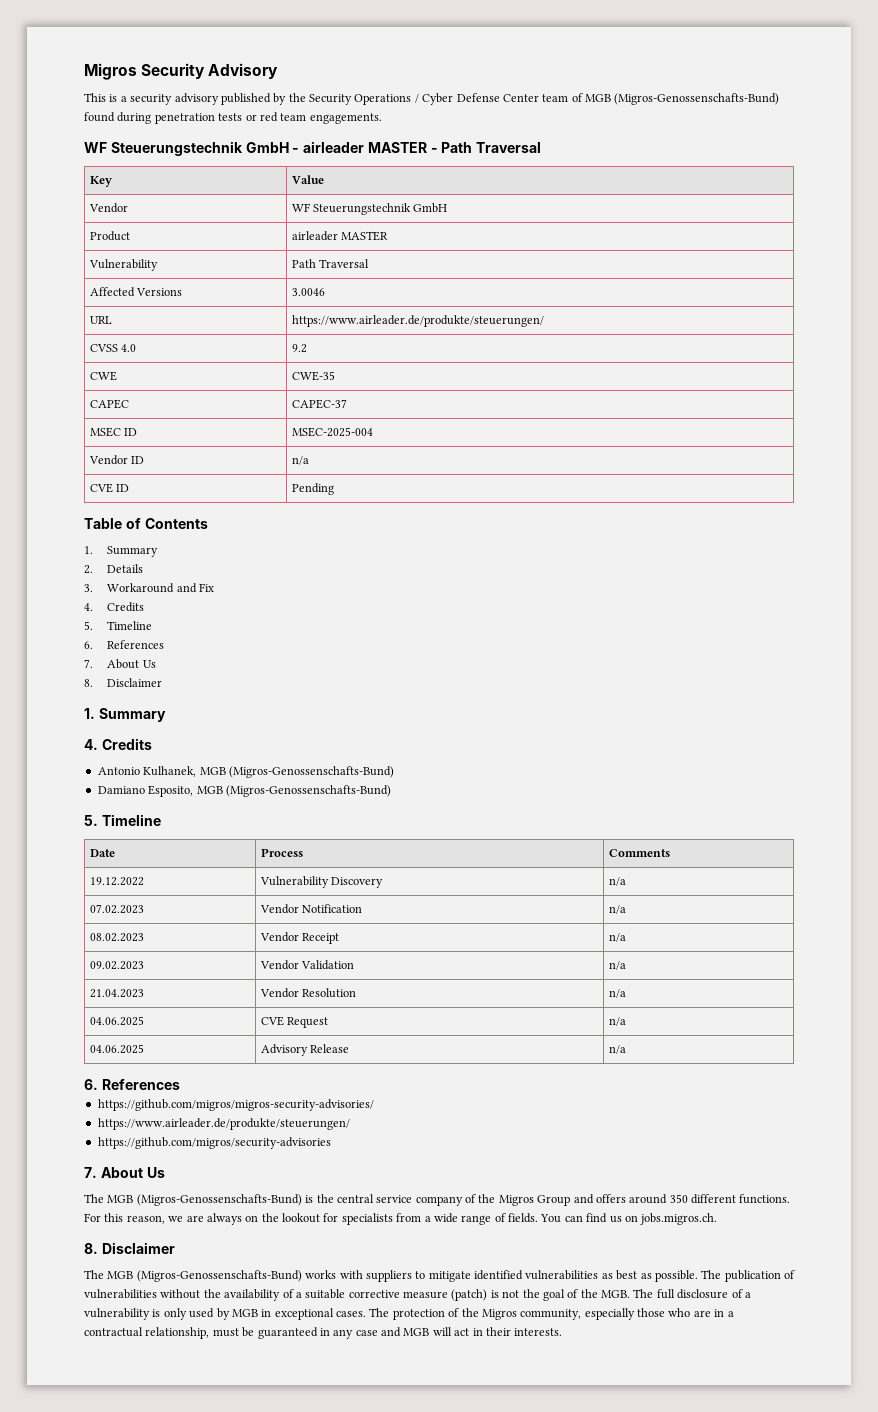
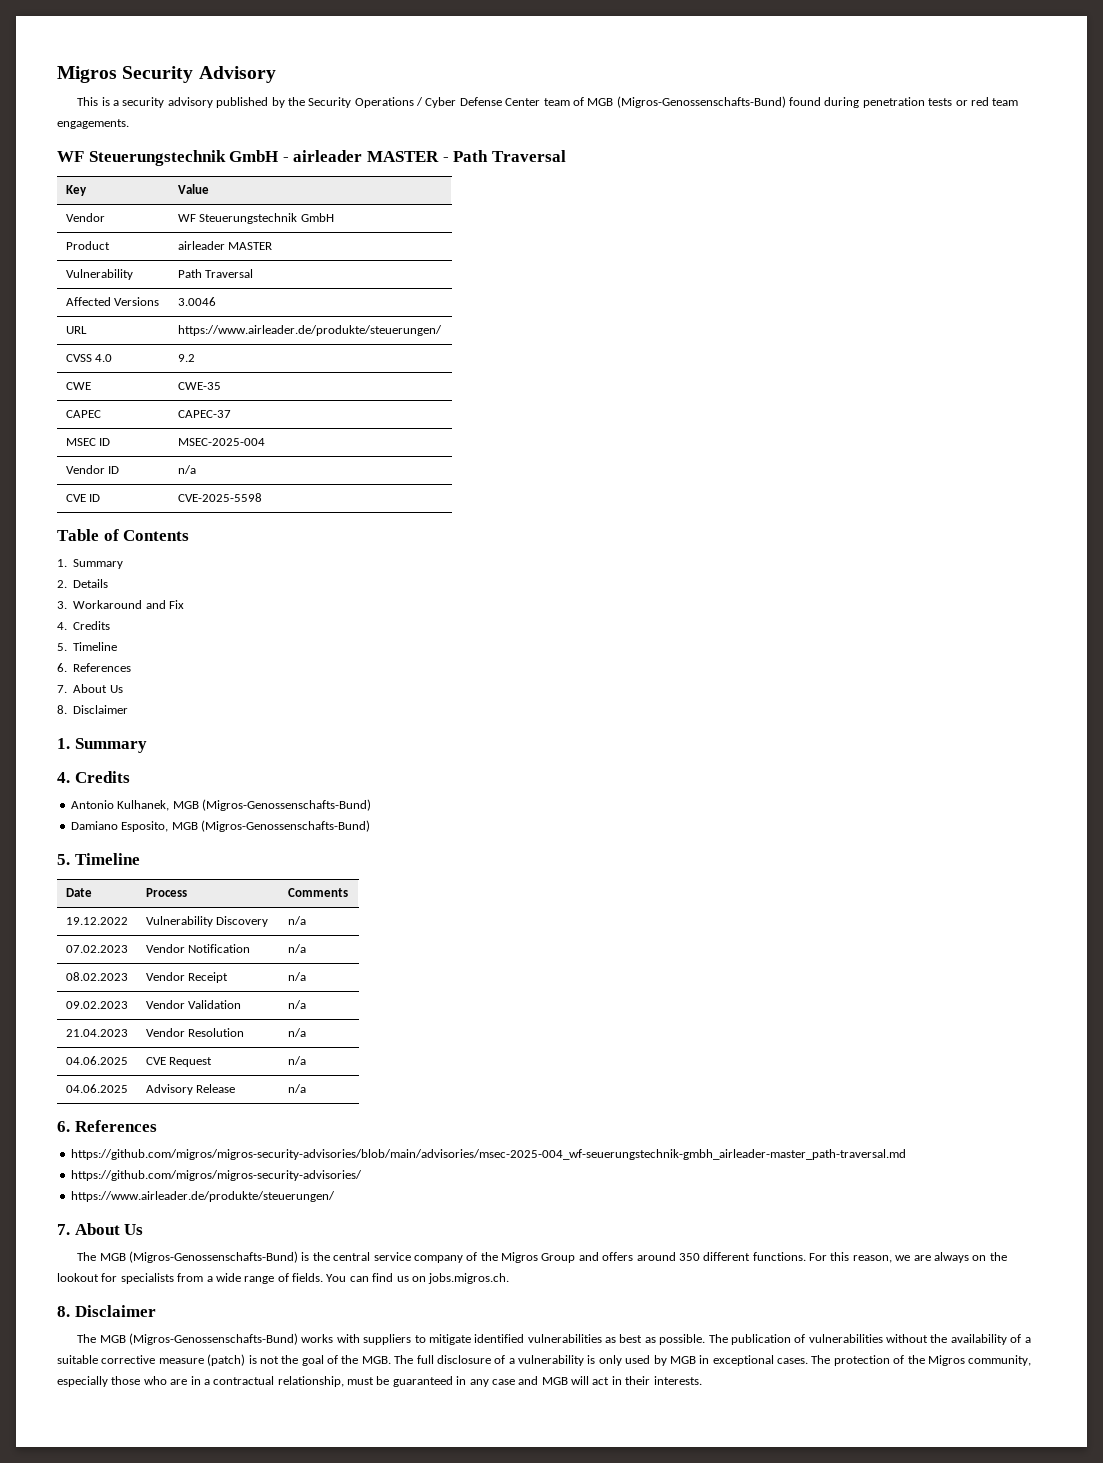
[291,483,334,495] Pending -> [177,493,262,502] CVE-2025-5598
(180, 1084) none -> [70,1149,906,1160] // https://github.com/migros/migros-security-advisories/blob/main/advisories/msec-2025-004_wf-seuerungstechnik-gmbh_airleader-master_path-traversal.md
[97,1137,331,1149] // https://github.com/migros/security-advisories -> (335, 1196) none

